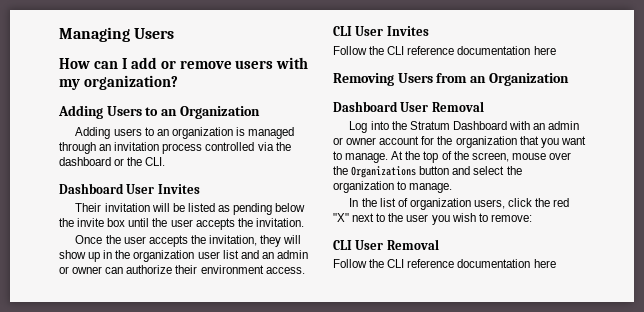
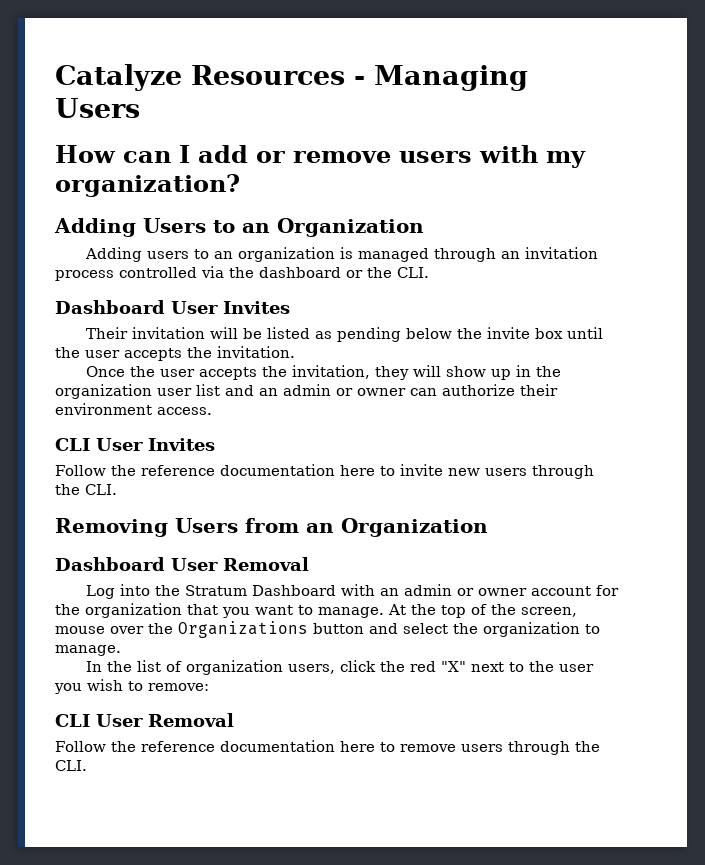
(59, 34) none -> [55,64,365,91] Catalyze Resources -
[387,46,556,55] CLI reference documentation here -> [141,464,594,479] [55,484,117,495] reference documentation here to invite new users through the CLI.
[387,259,556,268] CLI reference documentation here -> [141,740,600,755] [55,760,87,771] reference documentation here to remove users through the CLI.

